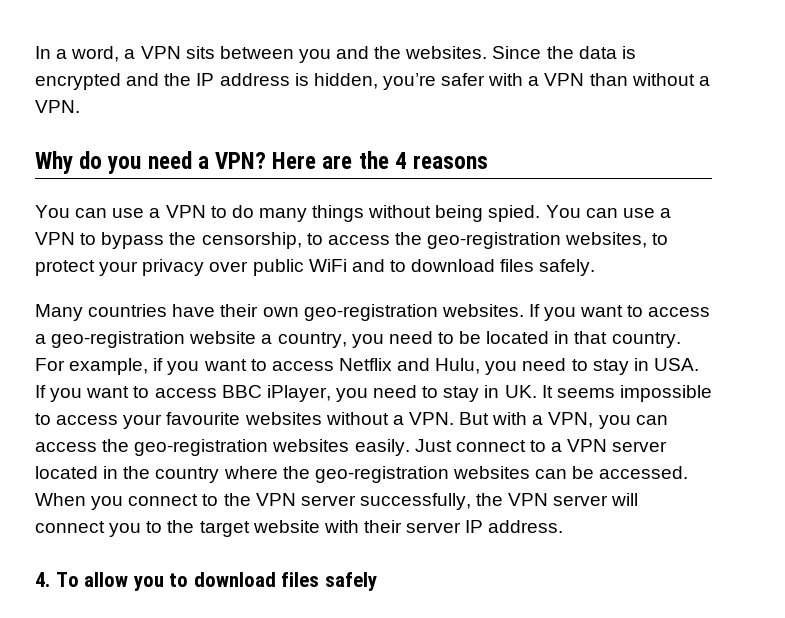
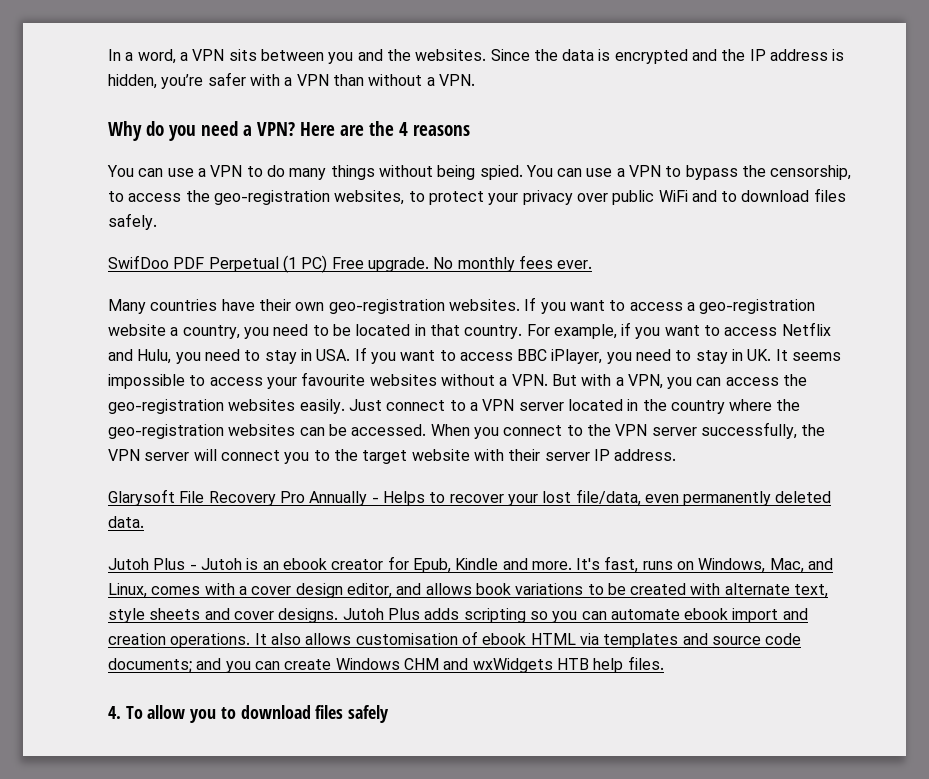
(596, 267) none -> [108,255,593,273] // SwifDoo PDF Perpetual (1 PC) Free upgrade. No monthly fees ever.
(564, 526) none -> [108,489,832,506] [108,516,144,528] [108,556,834,573] [108,583,829,598] [108,608,808,623] [108,631,802,648] [108,656,664,673] // Glarysoft File Recovery Pro Annually - Helps to recover your lost file/data, even permanently deleted data. // Jutoh Plus - Jutoh is an ebook creator for Epub, Kindle and more. It's fast, runs on Windows, Mac, and Linux, comes with a cover design editor, and allows book variations to be created with alternate text, style sheets and cover designs. Jutoh Plus adds scripting so you can automate ebook import and creation operations. It also allows customisation of ebook HTML via templates and source code documents; and you can create Windows CHM and wxWidgets HTB help files.

